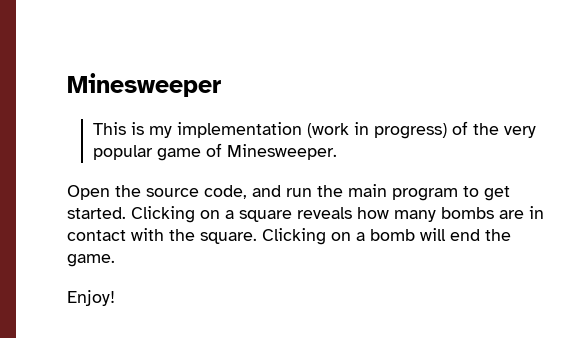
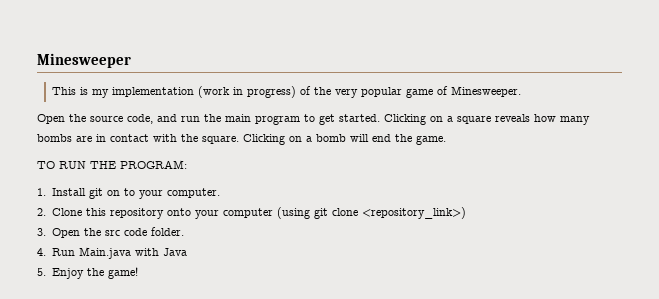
[67,290,115,306] Enjoy! -> [37,160,187,169] [37,188,220,199] [37,207,466,219] [37,227,184,238] [37,247,187,259] [37,267,138,279] TO RUN THE PROGRAM: // 1. Install git on to your computer. // 2. Clone this repository onto your computer (using git clone <repository_link>) // 3. Open the src code folder. // 4. Run Main.java with Java // 5. Enjoy the game!

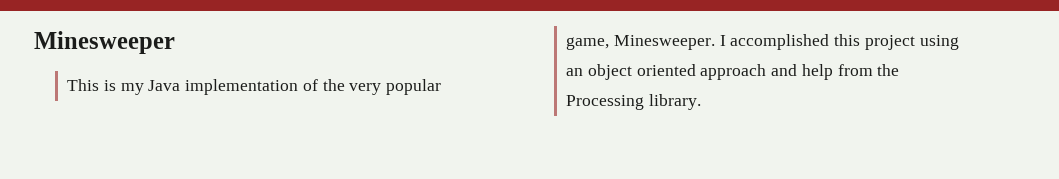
[111,86,296,98] implementation (work in progress) -> [148,79,299,95] Java implementation
[405,86,448,98] game of -> [566,37,610,50] game,
[37,114,590,125] [37,134,446,145] [37,160,187,169] [37,188,220,199] [37,207,466,219] [37,227,184,238] [37,247,187,259] [37,267,138,279] // Open the source code, and run the main program to get started. Clicking on a square reveals how many bombs are in contact with the square. Clicking on a bomb will end the game. // TO RUN THE PROGRAM: // 1. Install git on to your computer. // 2. Clone this repository onto your computer (using git clone <repository_link>) // 3. Open the src code folder. // 4. Run Main.java with Java // 5. Enjoy the game! -> [719,34,959,50] [566,64,900,80] [566,94,702,110] I accomplished this project using an object oriented approach and help from the Processing library.

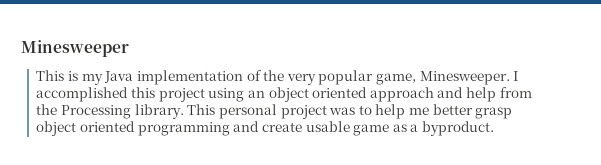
(702, 102) none -> [187,104,513,119] [36,121,495,136] This personal project was to help me better grasp object oriented programming and create usable game as a byproduct.

